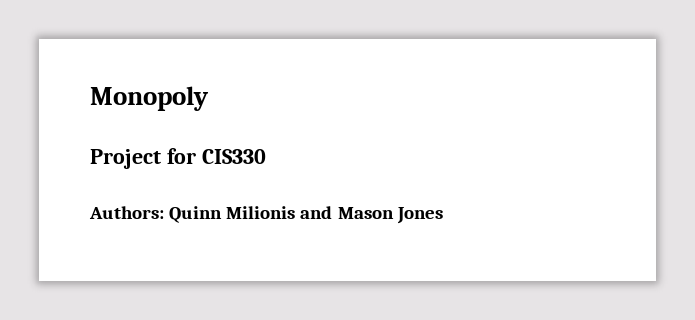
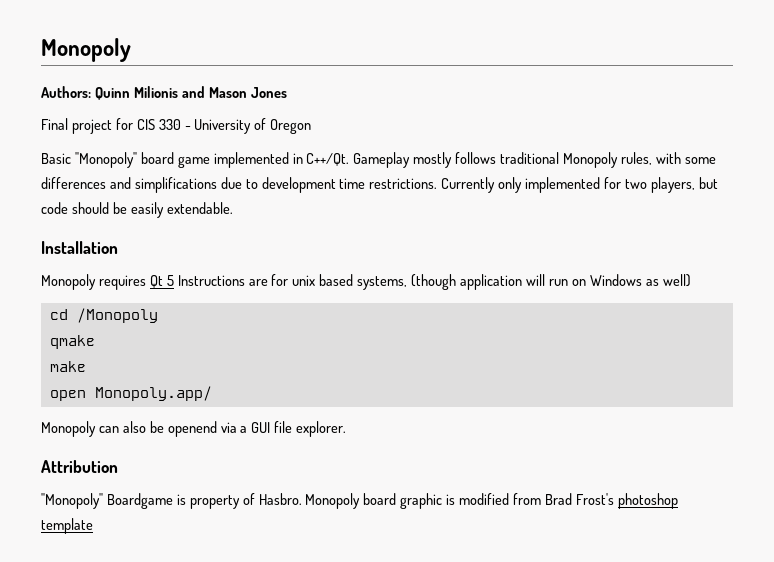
[90,86,209,111] [90,148,266,169] Monopoly // Project for CIS330 -> [41,38,131,62] Monopoly
(443, 215) none -> [41,118,312,134] [41,152,716,168] [41,177,718,193] [41,202,233,218] [41,241,118,254] [41,274,691,290] [49,308,158,323] [49,335,95,349] [49,361,86,372] [49,386,212,401] [41,421,347,437] [41,460,118,473] [41,493,678,509] [41,518,93,534] // Final project for CIS 330 - University of Oregon // Basic "Monopoly" board game implemented in C++/Qt. Gameplay mostly follows traditional Monopoly rules, with some differences and simplifications due to development time restrictions. Currently only implemented for two players, but code should be easily extendable. // Installation // Monopoly requires Qt 5 Instructions are for unix based systems, (though application will run on Windows as well) // cd /Monopoly // qmake // make // open Monopoly.app/ // Monopoly can also be openend via a GUI file explorer. // Attribution // "Monopoly" Boardgame is property of Hasbro. Monopoly board graphic is modified from Brad Frost's photoshop template

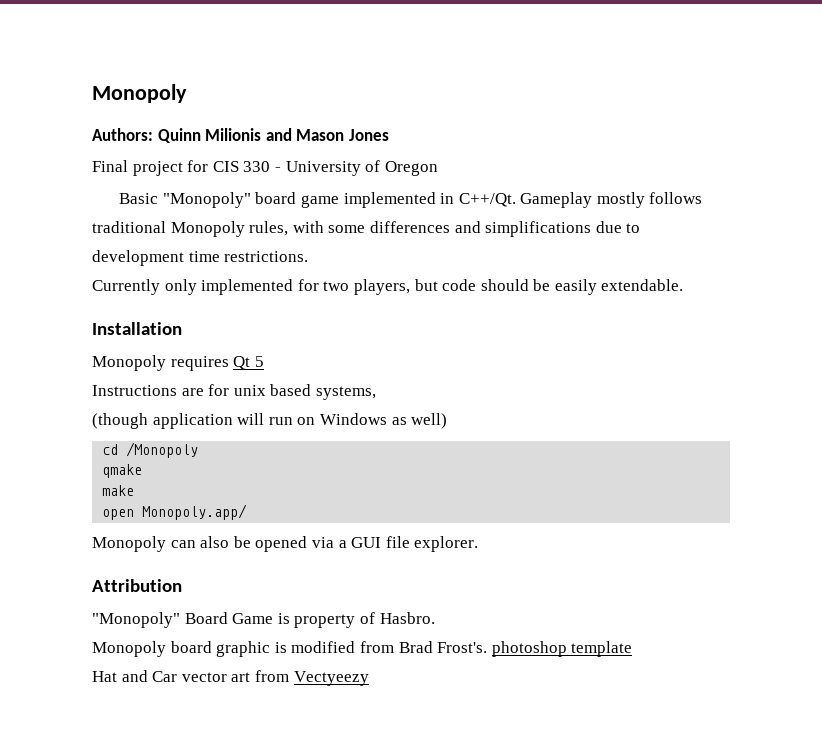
(438, 183) none -> (309, 256) //
(174, 280) none -> (264, 361) //
(408, 283) none -> (376, 393) //
[167,421,217,437] openend -> [255,536,308,552] opened
[106,493,173,509] Boardgame -> [184,612,274,624] Board Game
(302, 499) none -> (435, 618) //
[575,493,614,505] Frost's -> [437,642,488,653] Frost's.
(93, 526) none -> [92,670,369,686] // Hat and Car vector art from Vectyeezy

